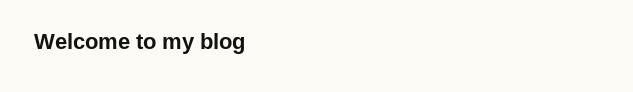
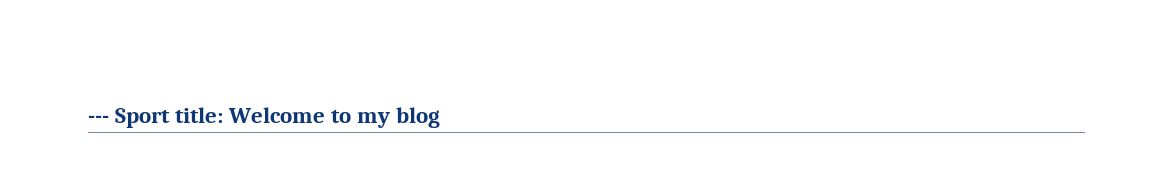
(34, 41) none -> [88,107,224,128] --- Sport title:

